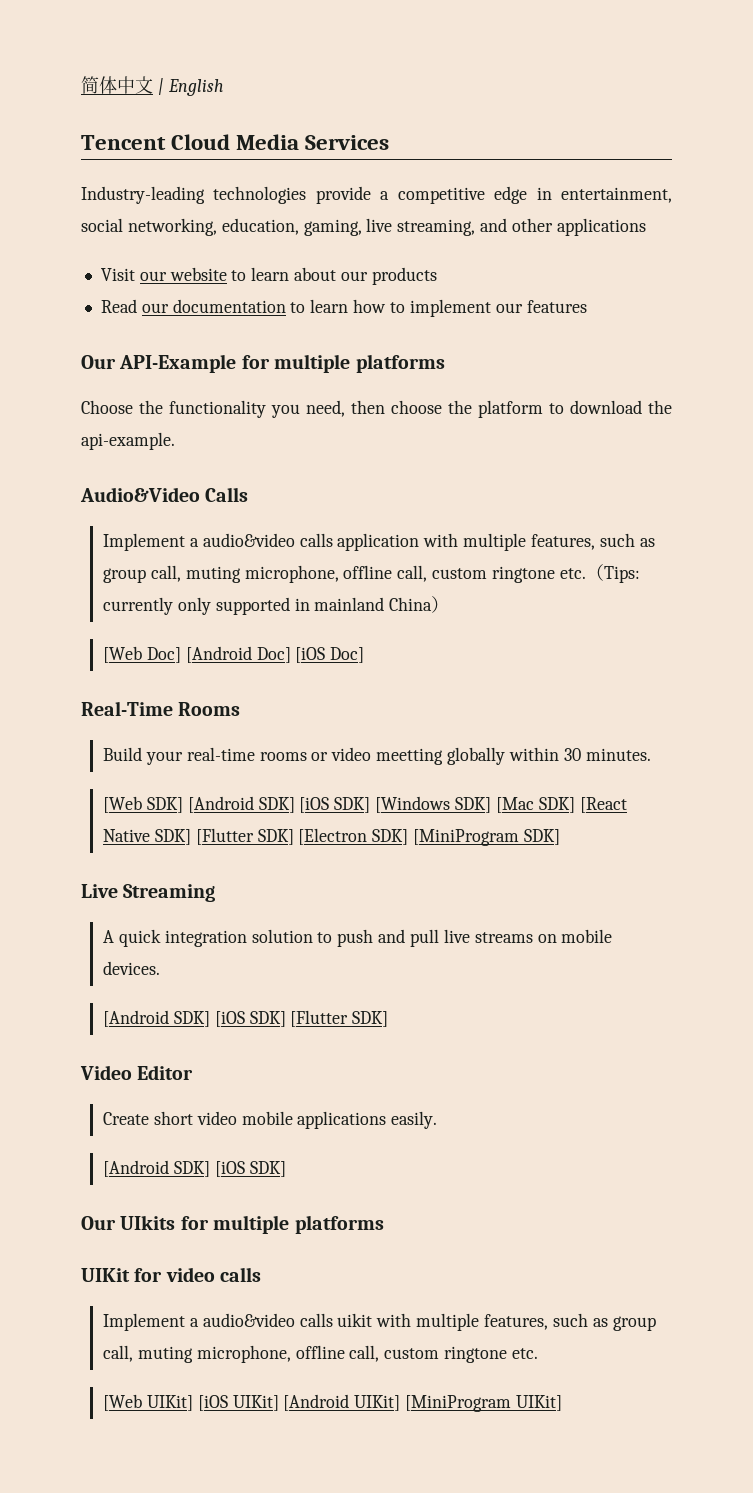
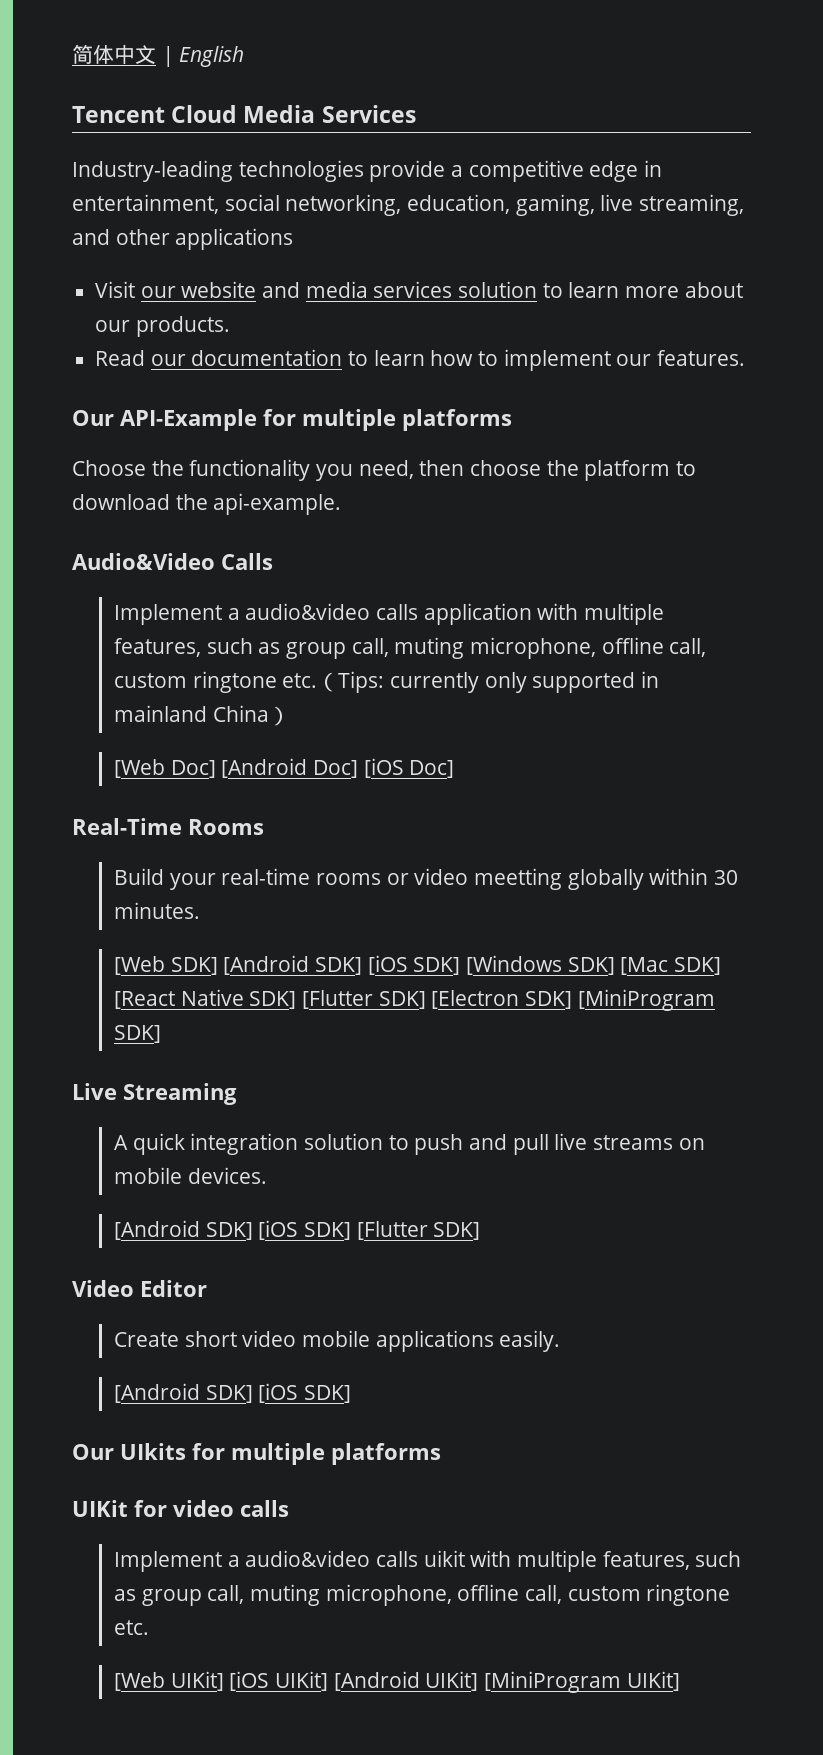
[231,267,290,281] to learn -> [262,281,680,298] and media services solution to learn more
[371,267,437,285] products -> [135,316,230,337] products.
[526,300,587,313] features -> [657,350,746,366] features.

